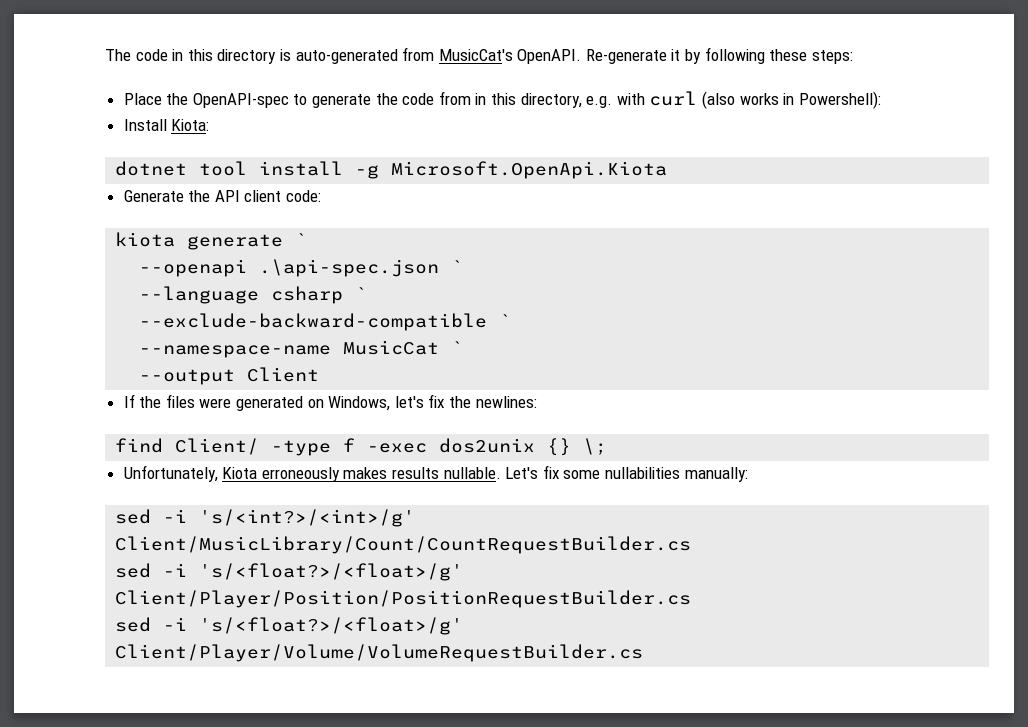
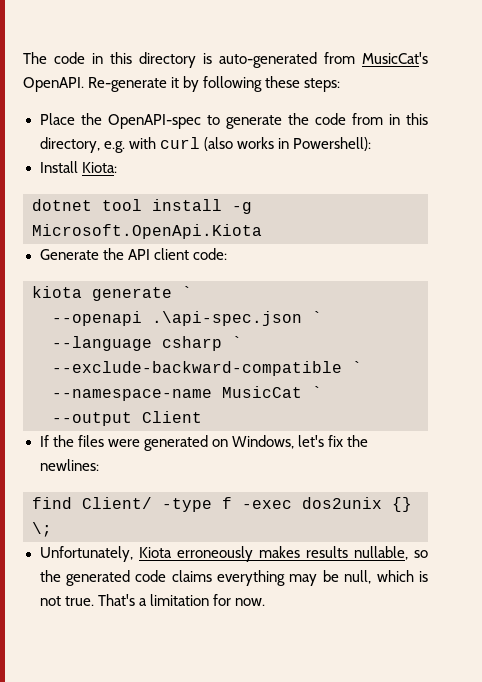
[443,465,748,482] [115,509,416,527] [115,536,692,554] [115,563,464,581] [115,590,692,608] [115,617,464,635] [115,644,644,662] nullable. Let's fix some nullabilities manually: // sed -i 's/<int?>/<int>/g' Client/MusicLibrary/Count/CountRequestBuilder.cs // sed -i 's/<float?>/<float>/g' Client/Player/Position/PositionRequestBuilder.cs // sed -i 's/<float?>/<float>/g' Client/Player/Volume/VolumeRequestBuilder.cs -> [353,546,428,560] [39,570,429,586] [39,594,265,606] nullable, so the generated code claims everything may be null, which is not true. That's a limitation for now.

